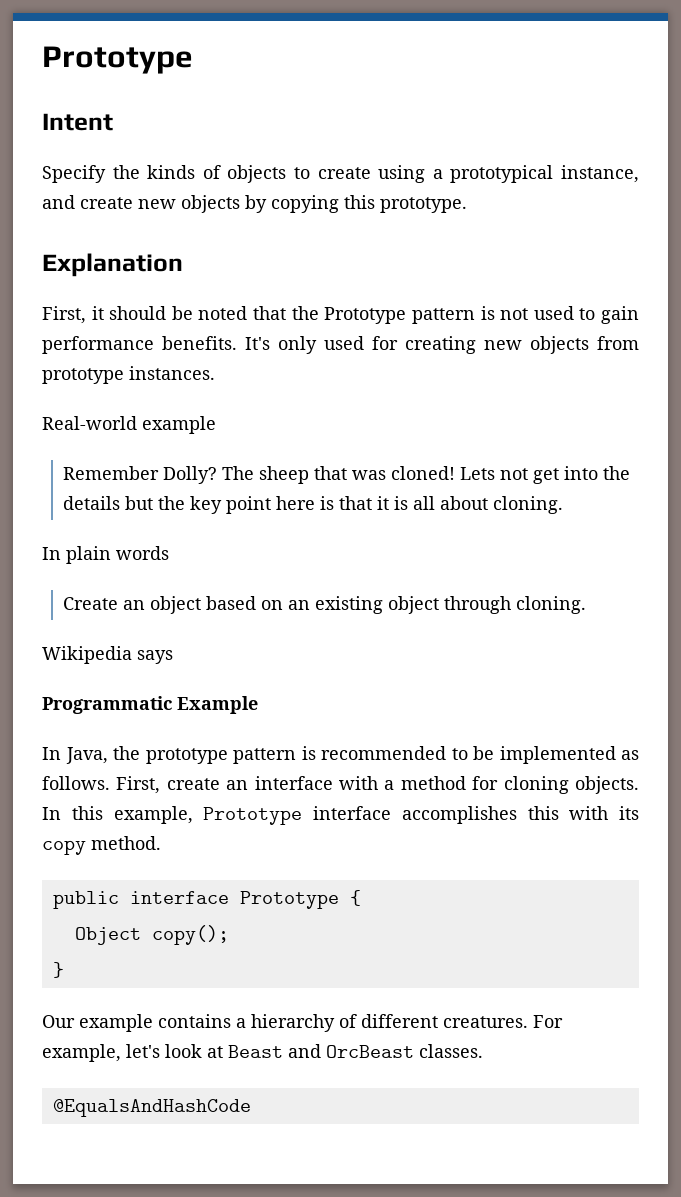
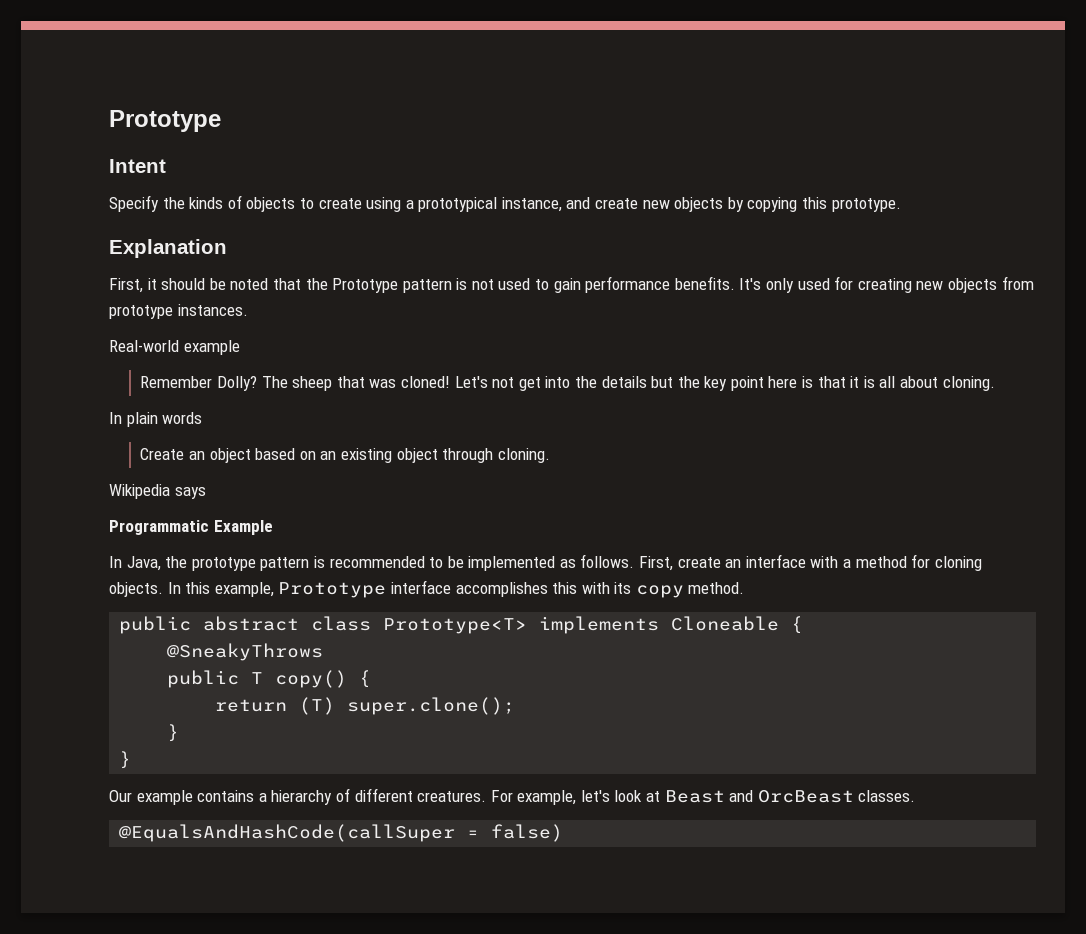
[460,467,496,480] Lets -> [454,376,488,388] Let's
[129,890,361,909] [74,925,229,945] interface Prototype { // Object copy(); -> [203,616,804,634] [167,643,324,661] [167,670,372,688] [215,697,516,715] [167,724,180,742] abstract class Prototype<T> implements Cloneable { // @SneakyThrows // public T copy() { // return (T) super.clone(); // }
[52,1099,251,1117] @EqualsAndHashCode -> [119,824,564,842] @EqualsAndHashCode(callSuper = false)

